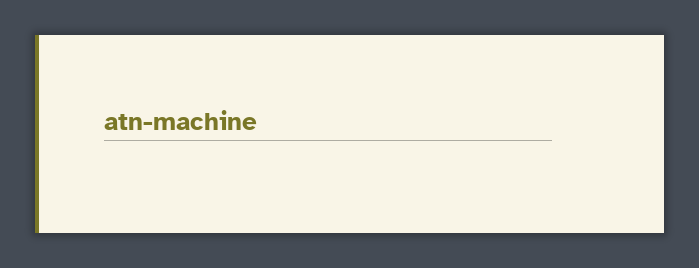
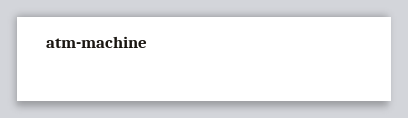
[104,110,257,130] atn-machine -> [46,36,147,48] atm-machine

